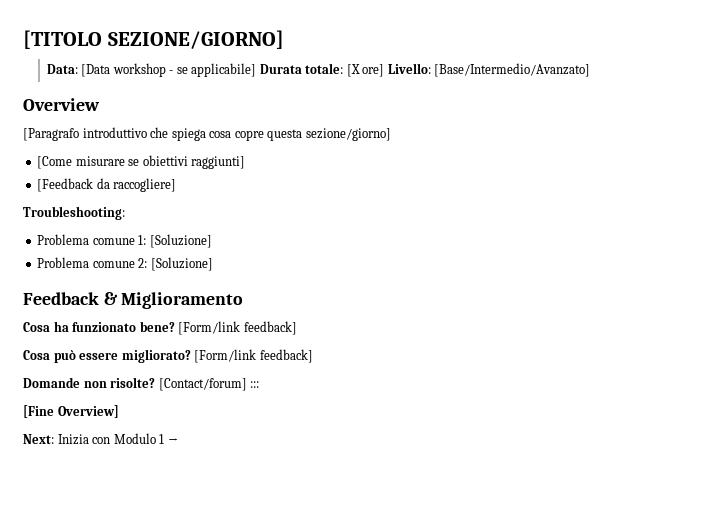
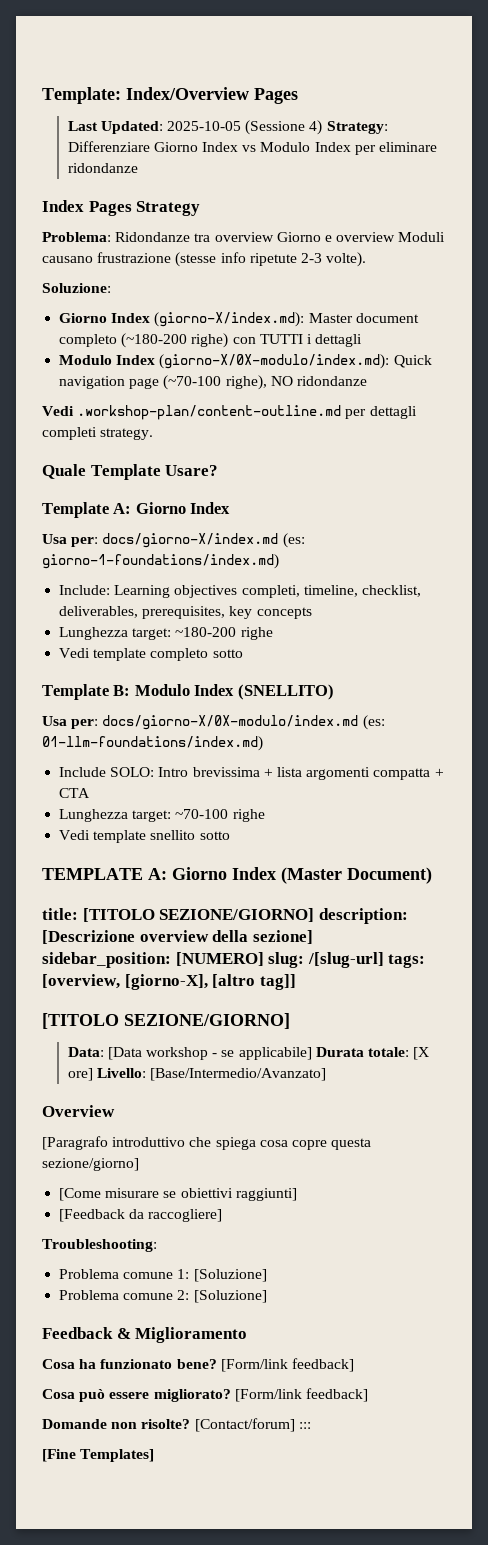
(23, 39) none -> [42,87,298,104] [67,120,388,135] [67,141,437,155] [67,163,138,173] [42,200,201,216] [42,232,446,242] [42,252,367,267] [42,283,111,293] [59,312,419,327] [59,333,363,348] [59,354,432,369] [59,375,367,390] [42,405,417,420] [42,427,154,440] [42,464,219,480] [42,502,231,518] [42,533,305,548] [42,554,279,569] [59,585,421,598] [59,606,312,619] [59,627,273,640] [59,648,243,661] [42,684,334,700] [42,715,385,730] [42,736,263,751] [59,767,444,780] [59,788,91,798] [59,809,265,822] [59,830,230,843] [42,867,432,884] [42,908,408,924] [42,930,313,944] [42,952,426,968] [42,974,296,990] Template: Index/Overview Pages // Last Updated: 2025-10-05 (Sessione 4) Strategy: Differenziare Giorno Index vs Modulo Index per eliminare ridondanze // Index Pages Strategy // Problema: Ridondanze tra overview Giorno e overview Moduli causano frustrazione (stesse info ripetute 2-3 volte). // Soluzione: // Giorno Index (giorno-X/index.md): Master document completo (~180-200 righe) con TUTTI i dettagli // Modulo Index (giorno-X/0X-modulo/index.md): Quick navigation page (~70-100 righe), NO ridondanze // Vedi .workshop-plan/content-outline.md per dettagli completi strategy. // Quale Template Usare? // Template A: Giorno Index // Usa per: docs/giorno-X/index.md (es: giorno-1-foundations/index.md) // Include: Learning objectives completi, timeline, checklist, deliverables, prerequisites, key concepts // Lunghezza target: ~180-200 righe // Vedi template completo sotto // Template B: Modulo Index (SNELLITO) // Usa per: docs/giorno-X/0X-modulo/index.md (es: 01-llm-foundations/index.md) // Include SOLO: Intro brevissima + lista argomenti compatta + CTA // Lunghezza target: ~70-100 righe // Vedi template snellito sotto // TEMPLATE A: Giorno Index (Master Document) // title: [TITOLO SEZIONE/GIORNO] description: [Descrizione overview della sezione] sidebar_position: [NUMERO] slug: /[slug-url] tags: [overview, [giorno-X], [altro tag]] //
[57,405,119,418] [23,433,178,445] Overview] // Next: Inizia con Modulo 1 → -> [80,1449,155,1462] Templates]

